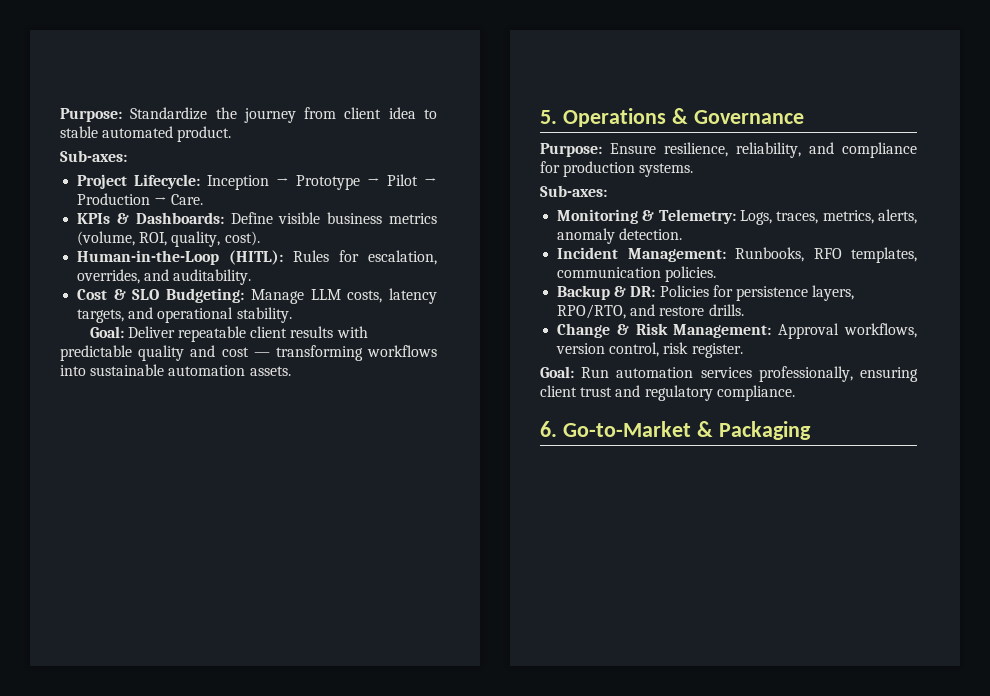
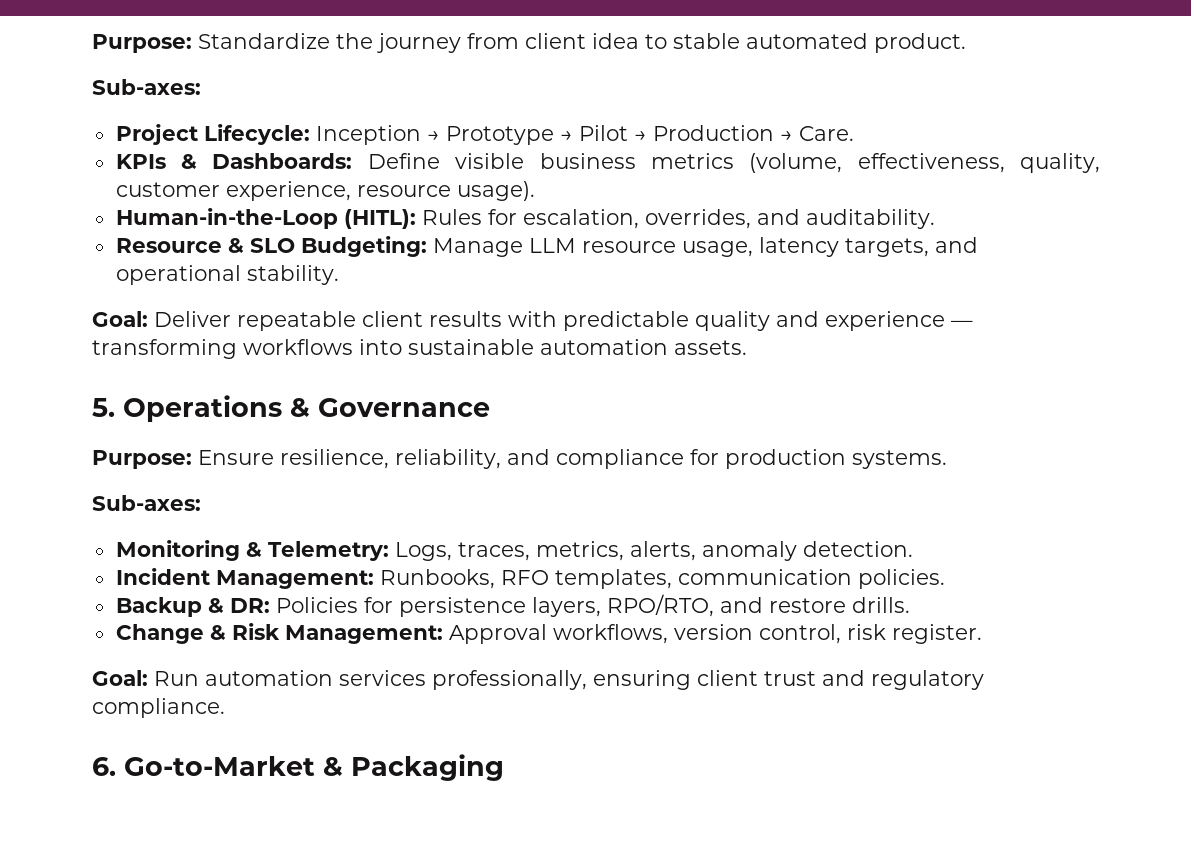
[139,231,260,247] ROI, quality, cost). -> [857,153,1100,173] [115,181,535,201] effectiveness, quality, customer experience, resource usage).
[77,289,108,300] Cost -> [115,238,222,253] Resource
[347,290,383,303] costs, -> [581,241,753,257] resource usage,
[221,347,249,357] cost -> [825,311,945,331] experience

